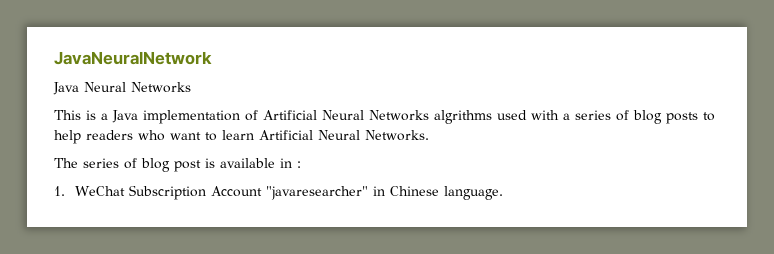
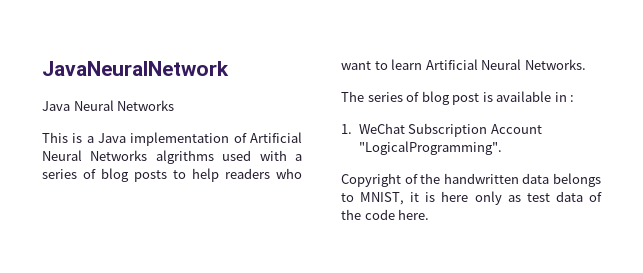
[266,186,504,200] "javaresearcher" in Chinese language. -> [358,141,502,155] [341,173,601,187] [341,191,602,205] [341,209,430,220] "LogicalProgramming". // Copyright of the handwritten data belongs to MNIST, it is here only as test data of the code here.

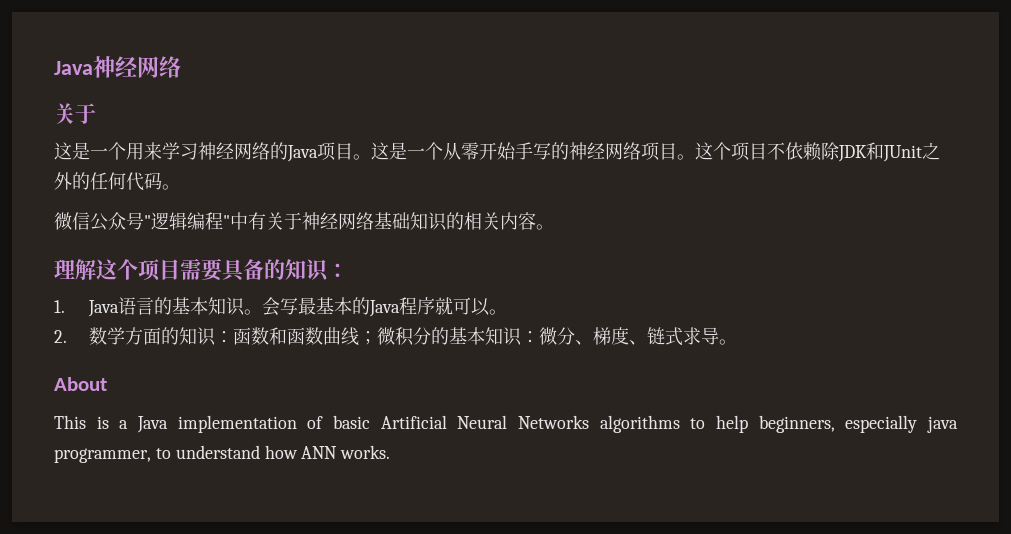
[42,61,229,76] [42,100,175,111] JavaNeuralNetwork // Java Neural Networks -> [54,56,181,78] [54,103,96,124] [54,142,940,162] [54,172,180,191] [54,212,554,231] [54,258,348,282] [54,297,507,317] [54,327,737,346] [54,377,107,391] Java神经网络 // 关于 // 这是一个用来学习神经网络的Java项目。这是一个从零开始手写的神经网络项目。这个项目不依赖除JDK和JUnit之外的任何代码。 // 微信公众号"逻辑编程"中有关于神经网络基础知识的相关内容。 // 理解这个项目需要具备的知识： // 1. Java语言的基本知识。会写最基本的Java程序就可以。 // 2.数学方面的知识：函数和函数曲线；微积分的基本知识：微分、梯度、链式求导。 // About
(247, 138) none -> [333,415,371,429] basic
[155,150,302,164] [42,168,302,182] [341,59,586,70] [341,91,575,105] [341,123,542,137] [358,141,502,155] [341,173,601,187] [341,191,602,205] [341,209,430,220] algrithms used with a series of blog posts to help readers who want to learn Artificial Neural Networks. // The series of blog post is available in : // 1. WeChat Subscription Account "LogicalProgramming". // Copyright of the handwritten data belongs to MNIST, it is here only as test data of the code here. -> [599,415,958,433] [54,445,391,463] algorithms to help beginners, especially java programmer, to understand how ANN works.

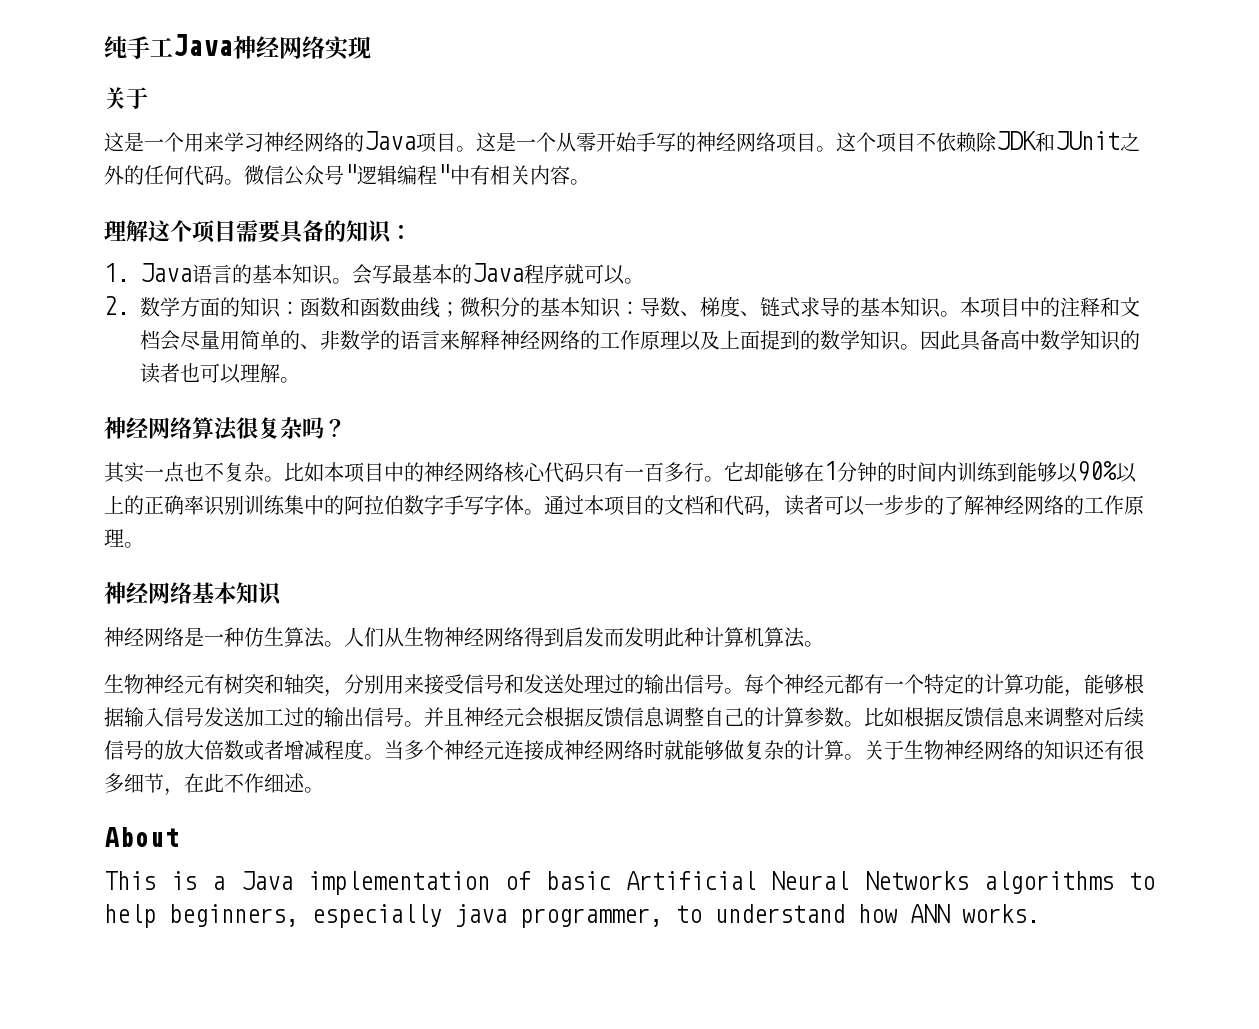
(54, 68) none -> [104,36,173,59] 纯手工
(181, 67) none -> [325,36,371,60] 实现
(180, 187) // -> (244, 182) none
[266,212,464,231] 关于神经网络基础知识的 -> (490, 175) none
[538,327,575,345] 微分 -> [640,297,680,317] 导数
(719, 336) none -> [840,297,1140,318] [140,330,1140,351] [140,363,300,384] [104,417,346,441] [104,461,1137,483] [104,495,1144,518] [104,529,144,548] [104,582,282,606] [104,627,824,648] [104,674,1144,697] [104,707,1144,728] [104,739,1144,761] [104,773,305,796] 的基本知识。本项目中的注释和文档会尽量用简单的、非数学的语言来解释神经网络的工作原理以及上面提到的数学知识。因此具备高中数学知识的读者也可以理解。 // 神经网络算法很复杂吗？ // 其实一点也不复杂。比如本项目中的神经网络核心代码只有一百多行。它却能够在1分钟的时间内训练到能够以90%以上的正确率识别训练集中的阿拉伯数字手写字体。通过本项目的文档和代码，读者可以一步步的了解神经网络的工作原理。 // 神经网络基本知识 // 神经网络是一种仿生算法。人们从生物神经网络得到启发而发明此种计算机算法。 // 生物神经元有树突和轴突，分别用来接受信号和发送处理过的输出信号。每个神经元都有一个特定的计算功能，能够根据输入信号发送加工过的输出信号。并且神经元会根据反馈信息调整自己的计算参数。比如根据反馈信息来调整对后续信号的放大倍数或者增减程度。当多个神经元连接成神经网络时就能够做复杂的计算。关于生物神经网络的知识还有很多细节，在此不作细述

